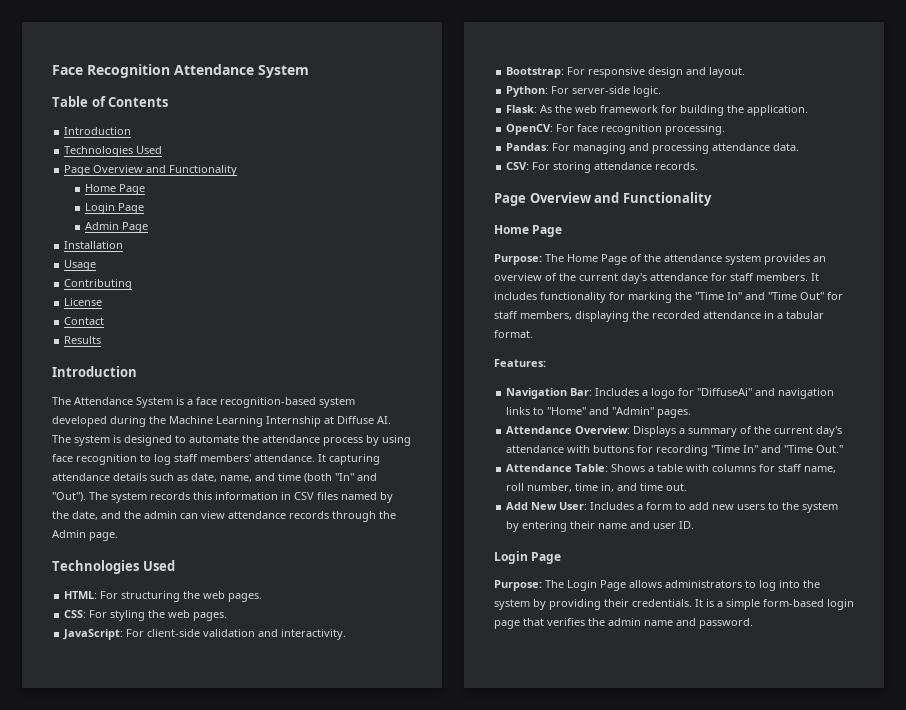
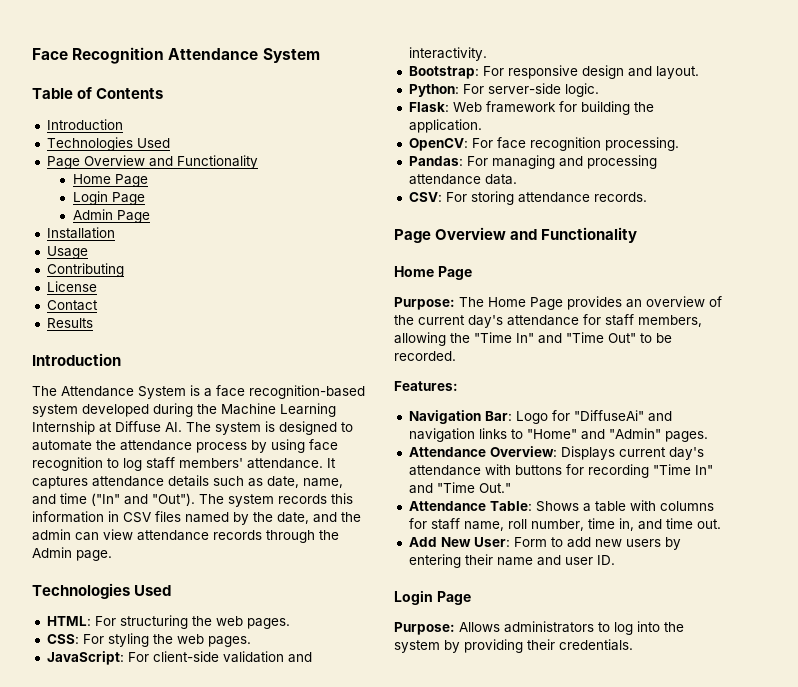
[329,454,380,465] capturing -> [32,476,88,489] captures
[304,473,354,483] (both "In" -> [91,493,120,506] ("In"
[540,105,598,113] As the web -> [452,102,482,112] Web
[630,254,761,265] of the attendance system -> (563, 303) none
[756,273,819,281] [494,292,672,303] members. It includes functionality for marking -> [638,315,702,327] [394,332,446,346] members, allowing
[827,292,843,300] [494,311,824,322] [494,330,533,338] for staff members, displaying the recorded attendance in a tabular format. -> [640,333,672,343] [394,351,456,361] to be recorded.
[595,388,676,399] Includes a logo -> [515,411,548,424] Logo
[679,426,772,437] a summary of the -> (615, 453) none
[590,502,673,510] Includes a form -> [513,537,547,547] Form
[768,502,839,513] to the system -> (661, 543) none
[545,580,662,591] The Login Page allows -> [459,622,500,632] Allows
[695,599,854,610] [494,618,753,629] It is a simple form-based login page that verifies the admin name and password. -> (633, 645) none

